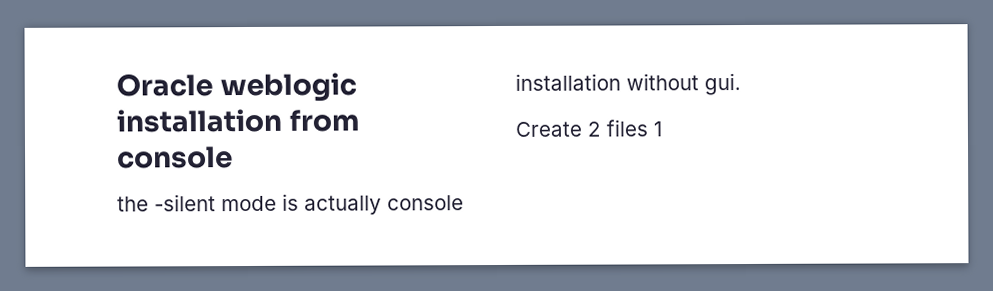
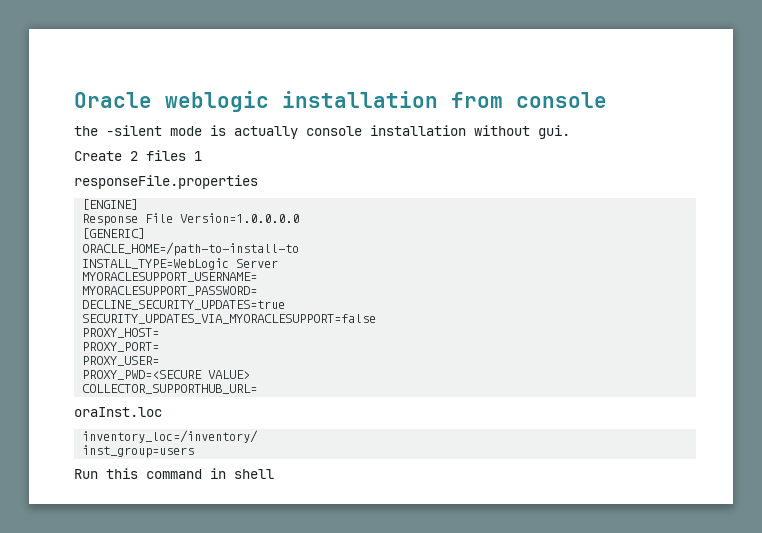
(662, 129) none -> [74,175,258,189] [82,199,139,210] [82,213,300,226] [82,228,146,239] [82,242,300,256] [82,258,279,270] [82,272,258,282] [82,286,258,296] [82,300,286,310] [82,314,377,324] [82,328,160,338] [82,342,160,352] [82,356,160,366] [82,370,251,380] [82,384,258,394] [74,407,162,417] [82,430,259,443] [82,445,195,458] [74,468,274,479] // responseFile.properties // [ENGINE] // Response File Version=1.0.0.0.0 // [GENERIC] // ORACLE_HOME=/path-to-install-to // INSTALL_TYPE=WebLogic Server // MYORACLESUPPORT_USERNAME= // MYORACLESUPPORT_PASSWORD= // DECLINE_SECURITY_UPDATES=true // SECURITY_UPDATES_VIA_MYORACLESUPPORT=false // PROXY_HOST= // PROXY_PORT= // PROXY_USER= // PROXY_PWD=<SECURE VALUE> // COLLECTOR_SUPPORTHUB_URL= // oraInst.loc // inventory_loc=/inventory/ // inst_group=users // Run this command in shell

